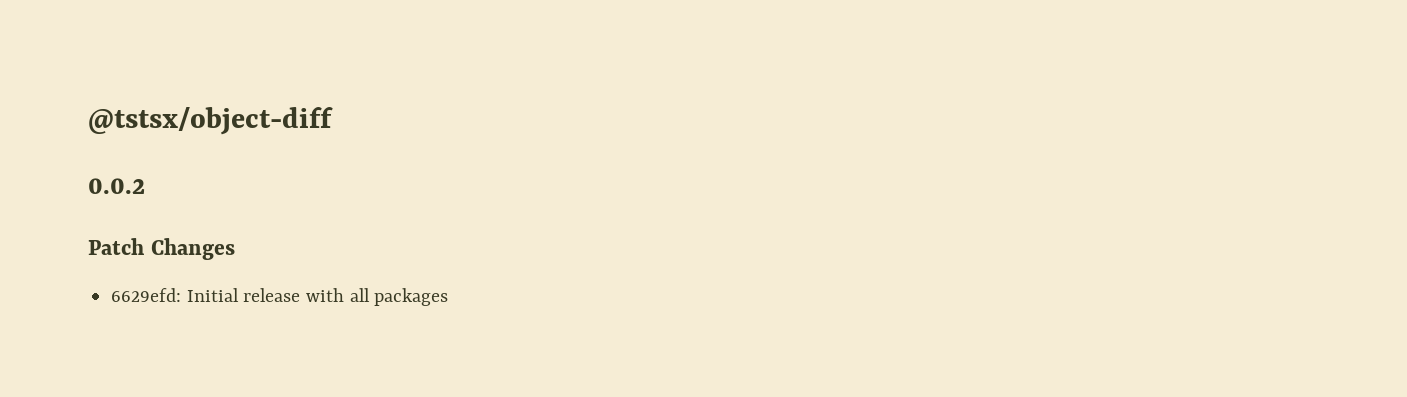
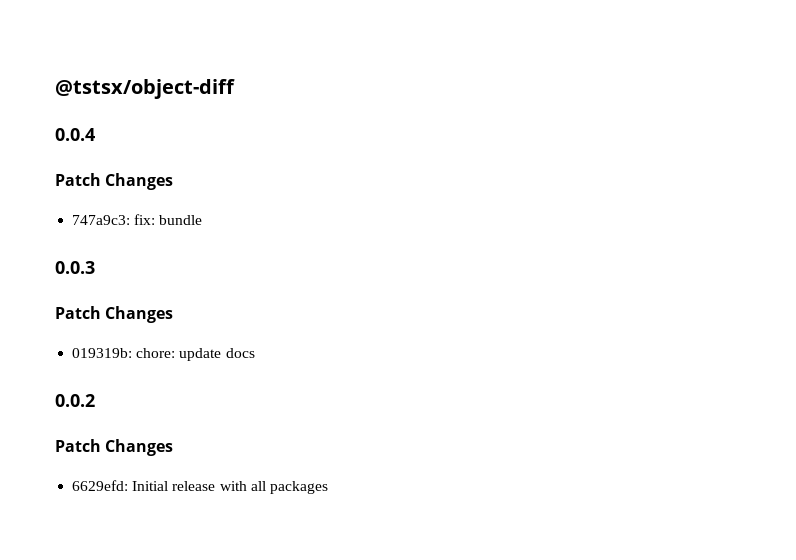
(333, 121) none -> [55,128,95,141] [55,173,174,190] [72,214,203,225] [55,261,95,274] [55,306,174,323] [72,348,255,361] // 0.0.4 // Patch Changes // 747a9c3: fix: bundle // 0.0.3 // Patch Changes // 019319b: chore: update docs

